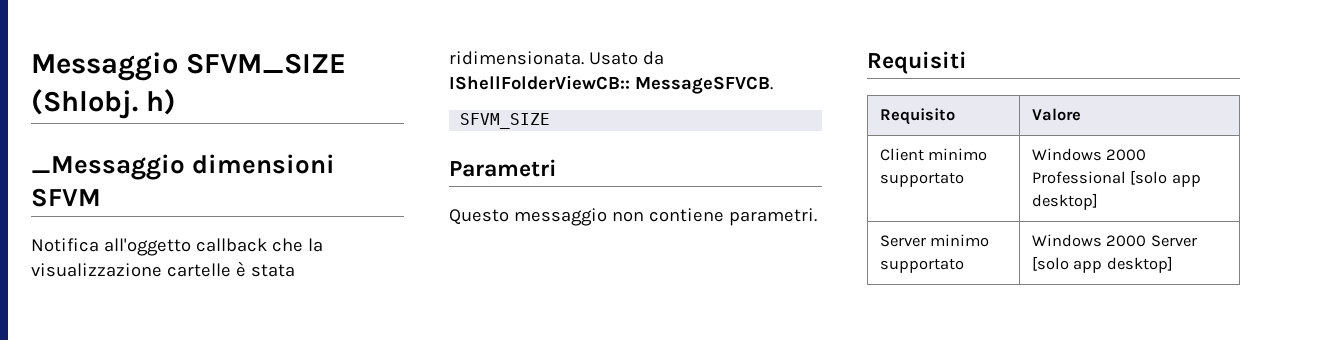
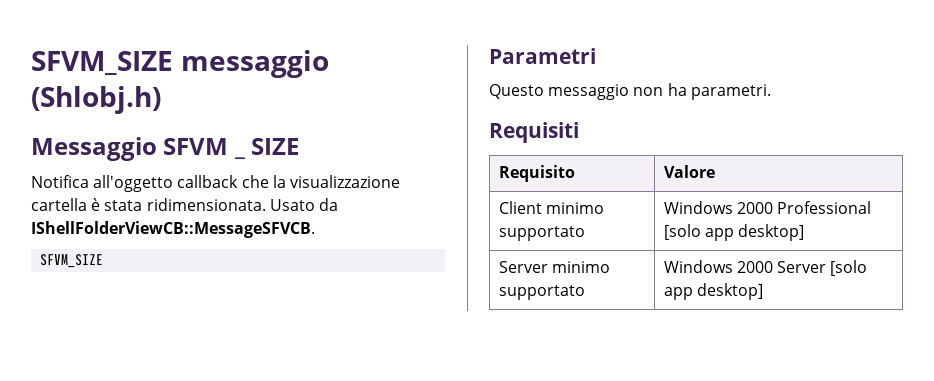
[31,52,346,81] [31,89,176,119] [31,154,336,180] Messaggio SFVM_SIZE (Shlobj. h) // _Messaggio dimensioni -> [31,50,329,78] [31,86,161,114] [31,137,157,161] SFVM_SIZE messaggio (Shlobj.h) // Messaggio
(101, 197) none -> [233,155,245,159] [251,138,300,155] _ SIZE
[166,263,231,277] cartelle -> [31,198,87,211] cartella
[449,75,773,94] IShellFolderViewCB:: MessageSFVCB. -> [31,221,315,238] IShellFolderViewCB::MessageSFVCB.
[648,208,724,222] contiene -> [667,83,687,96] ha

